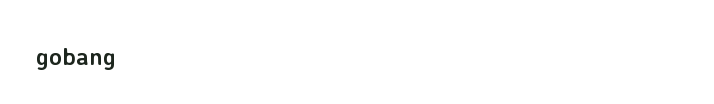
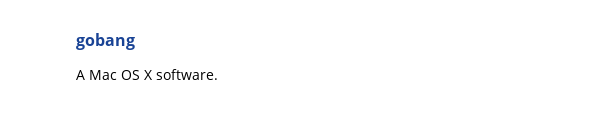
(116, 59) none -> [76,69,218,80] // A Mac OS X software.

